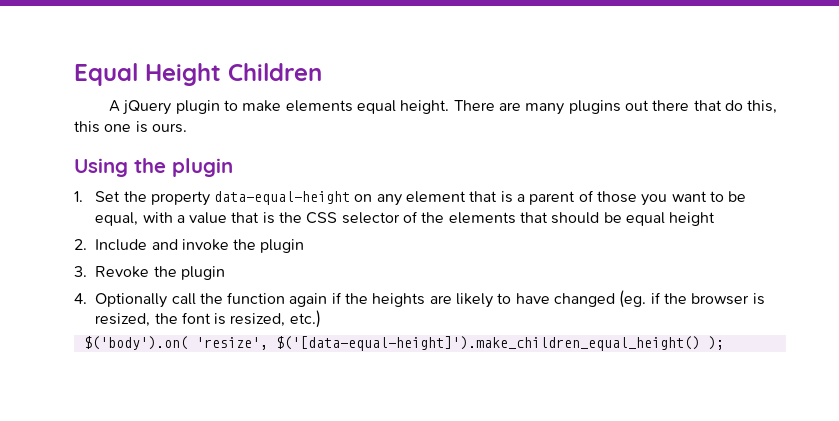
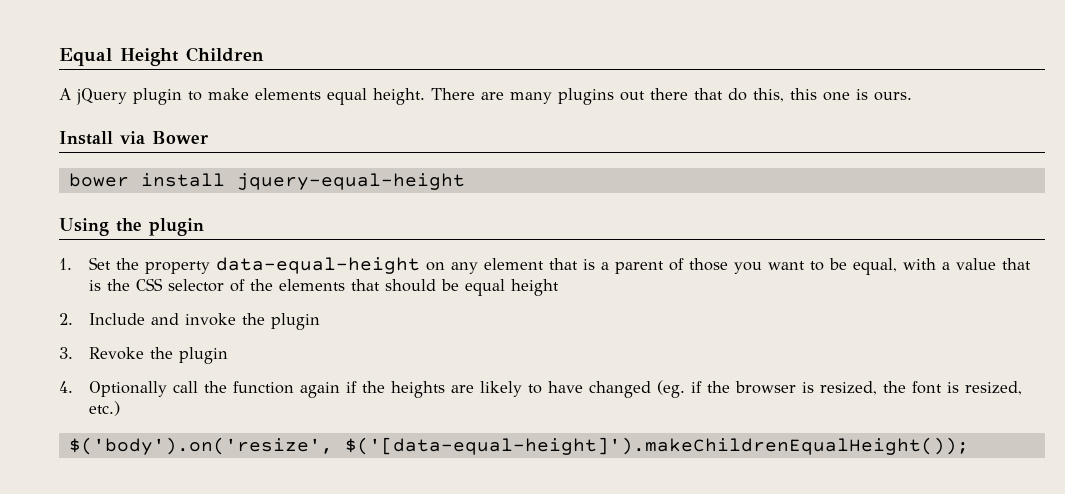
(187, 128) none -> [59,131,208,145] [68,173,465,190] // Install via Bower // bower install jquery-equal-height
[83,336,724,351] $('body').on( 'resize', $('[data-equal-height]').make_children_equal_height() ); -> [68,437,969,455] $('body').on('resize', $('[data-equal-height]').makeChildrenEqualHeight());

